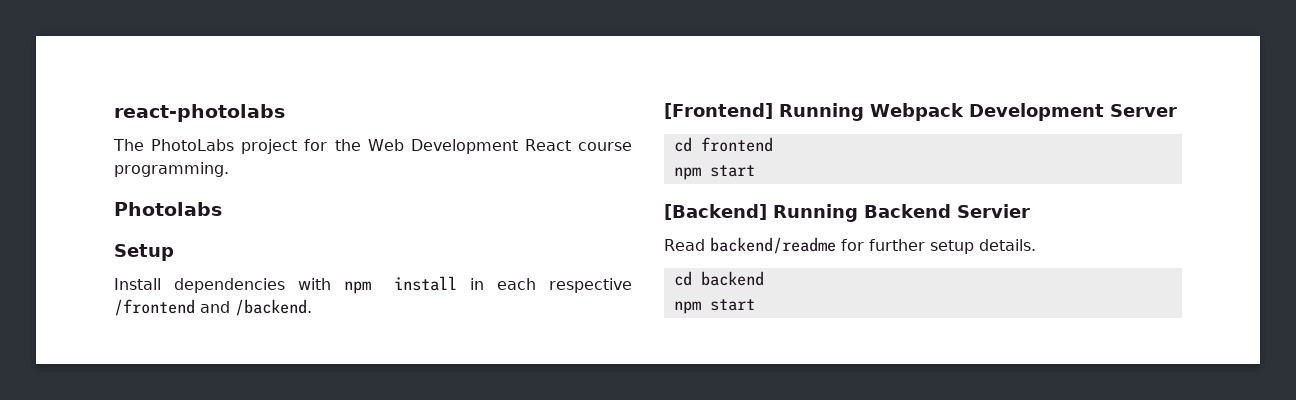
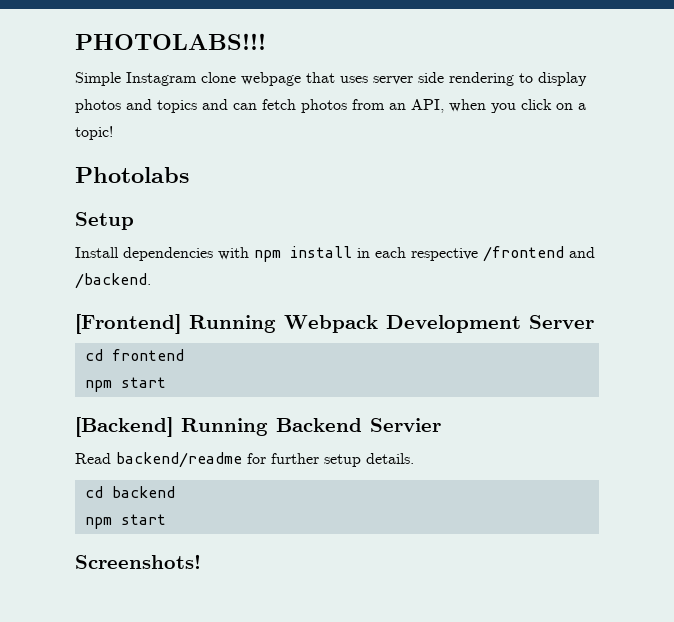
[114,104,285,122] [113,139,632,154] [114,162,229,177] react-photolabs // The PhotoLabs project for the Web Development React course programming. -> [75,33,266,50] [75,72,587,86] [75,99,586,113] [75,126,113,140] PHOTOLABS!!! // Simple Instagram clone webpage that uses server side rendering to display photos and topics and can fetch photos from an API, when you click on a topic!
(755, 305) none -> [75,554,201,569] // Screenshots!

